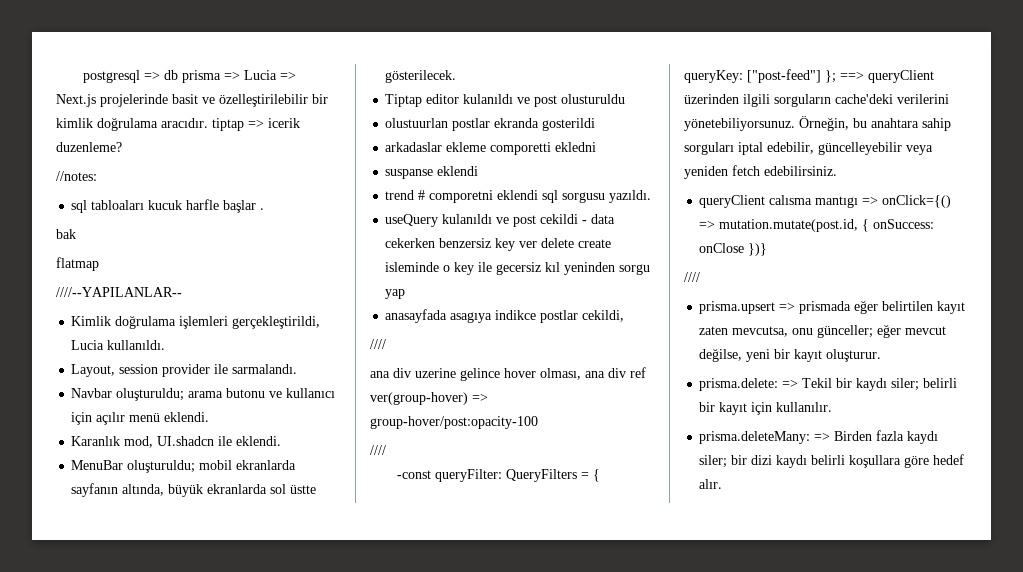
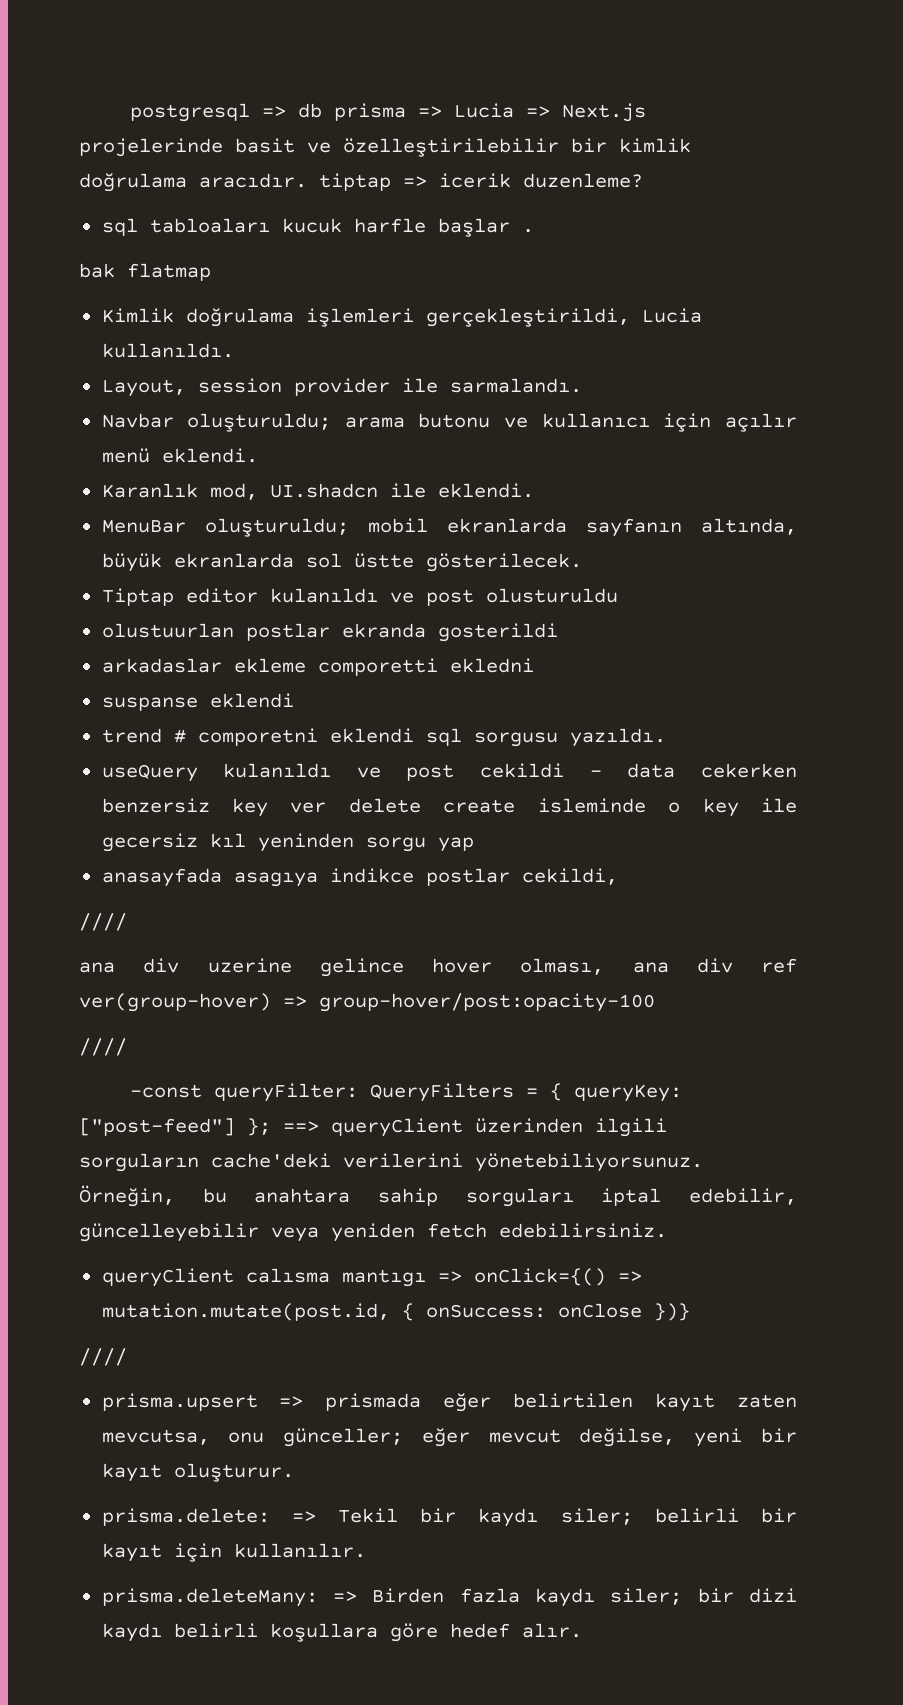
[56,171,97,181] // //notes: -> (643, 180) none
(76, 234) // -> (115, 270) none
[56,287,182,297] // ////--YAPILANLAR-- -> (211, 272) none

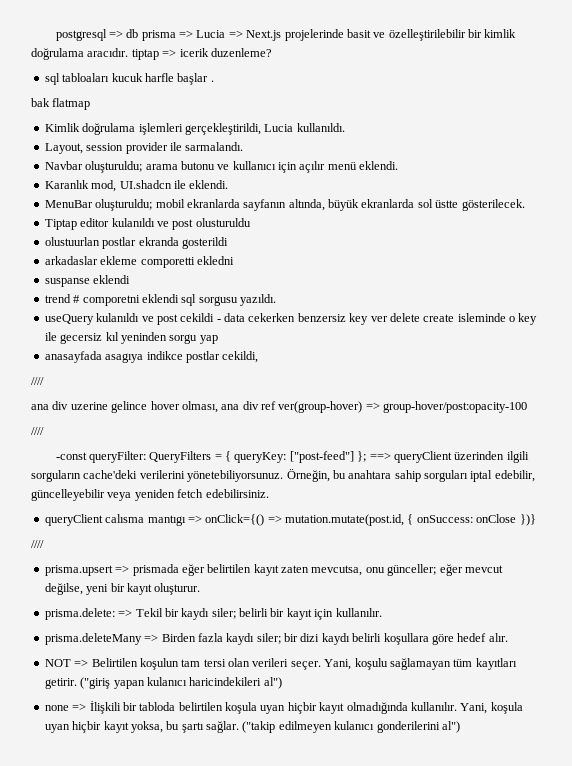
[101,1588,318,1607] prisma.deleteMany: -> [44,633,142,645] prisma.deleteMany
(582, 1630) none -> [44,658,517,670] [44,677,282,689] [44,701,523,714] [44,721,460,733] // NOT => Belirtilen koşulun tam tersi olan verileri seçer. Yani, koşulu sağlamayan tüm kayıtları getirir. ("giriş yapan kulanıcı haricindekileri al") // none => İlişkili bir tabloda belirtilen koşula uyan hiçbir kayıt olmadığında kullanılır. Yani, koşula uyan hiçbir kayıt yoksa, bu şartı sağlar. ("takip edilmeyen kulanıcı gonderilerini al")

